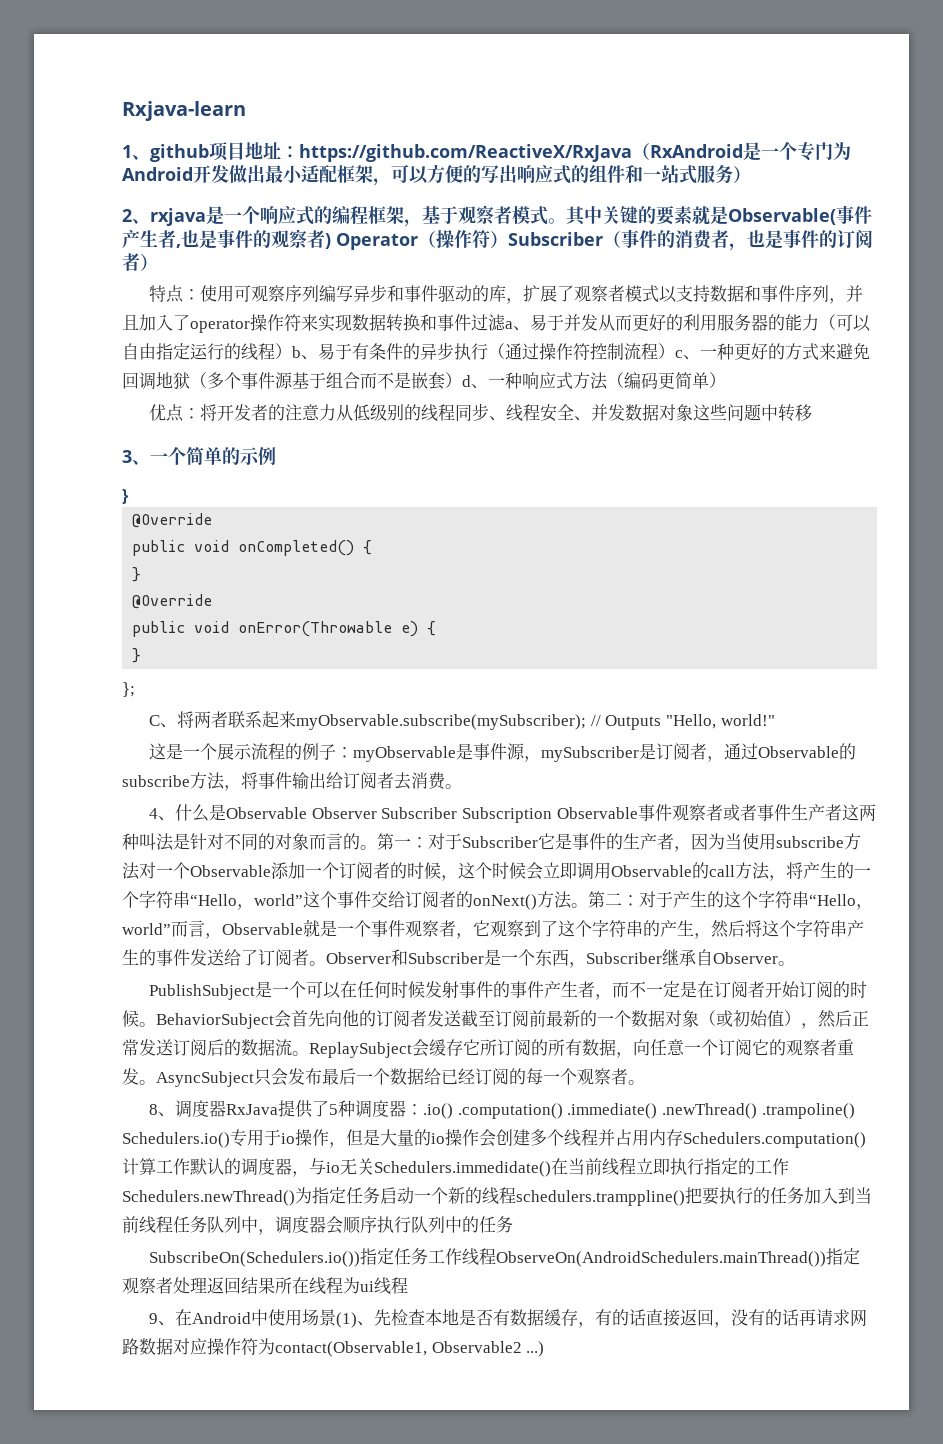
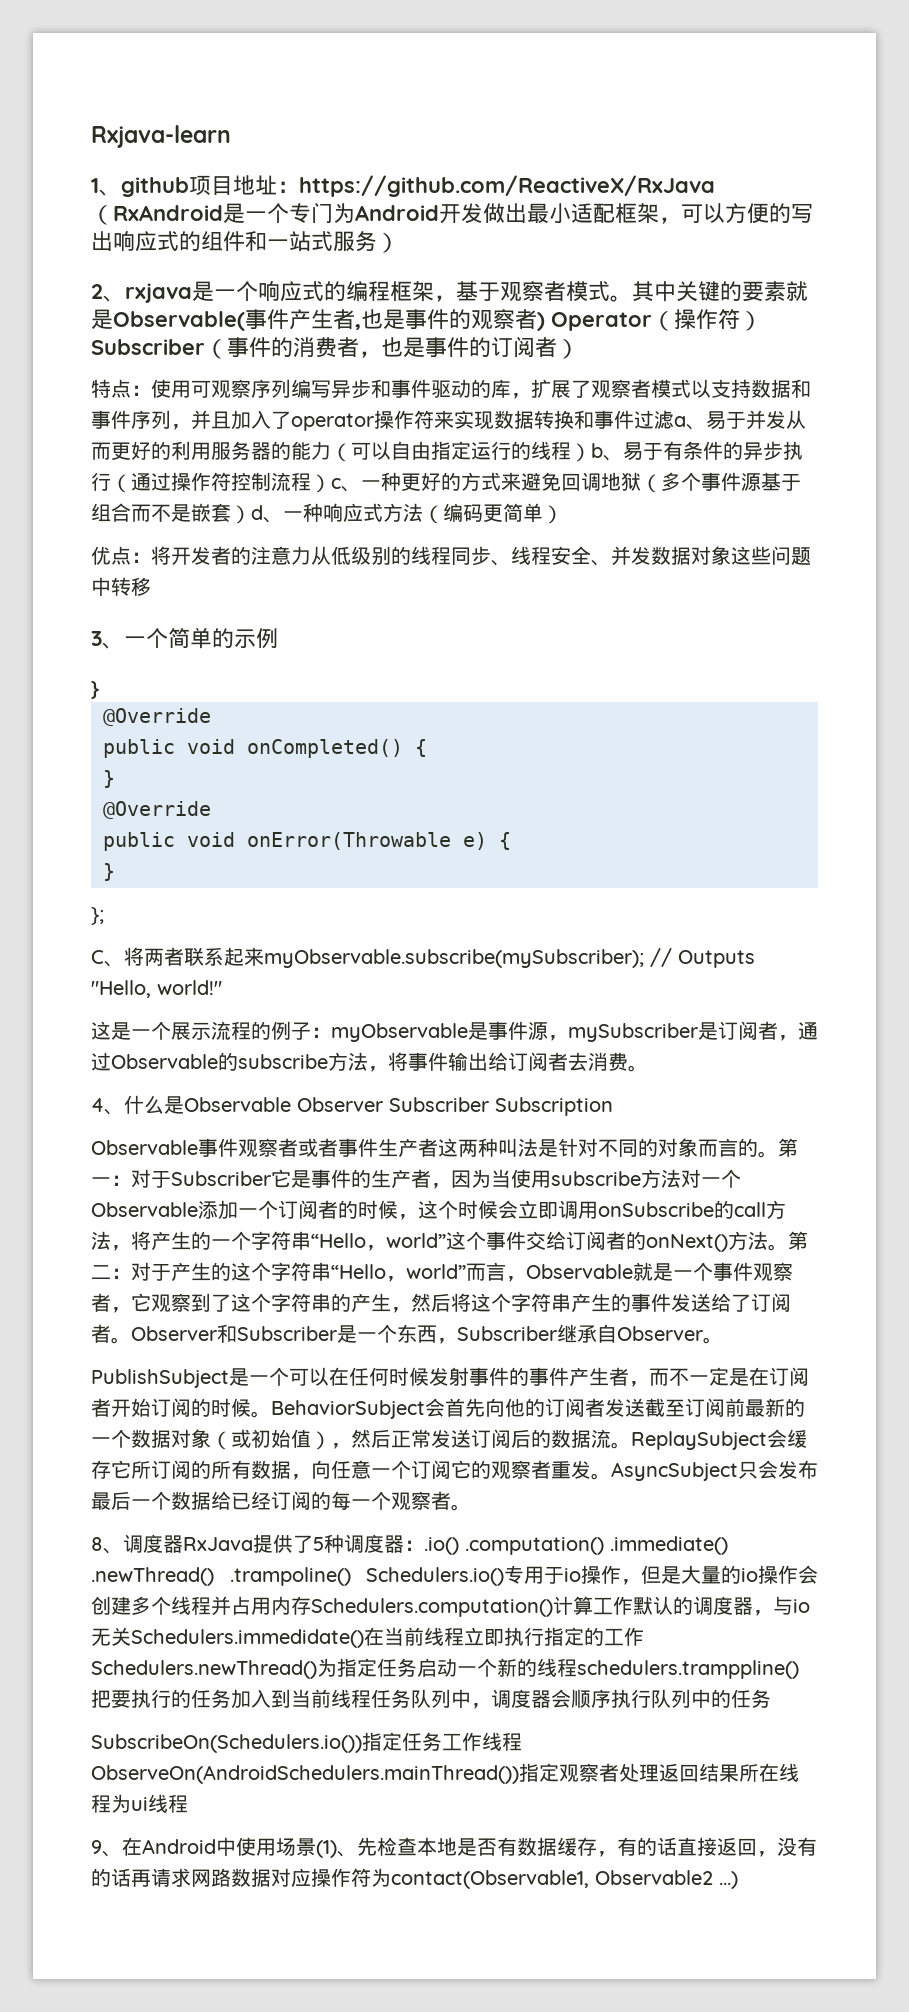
(552, 815) none -> (613, 1106) //
[611,865,692,877] Observable -> [598,1202,714,1217] onSubscribe

